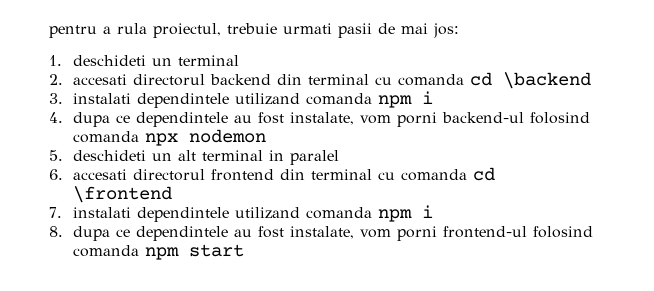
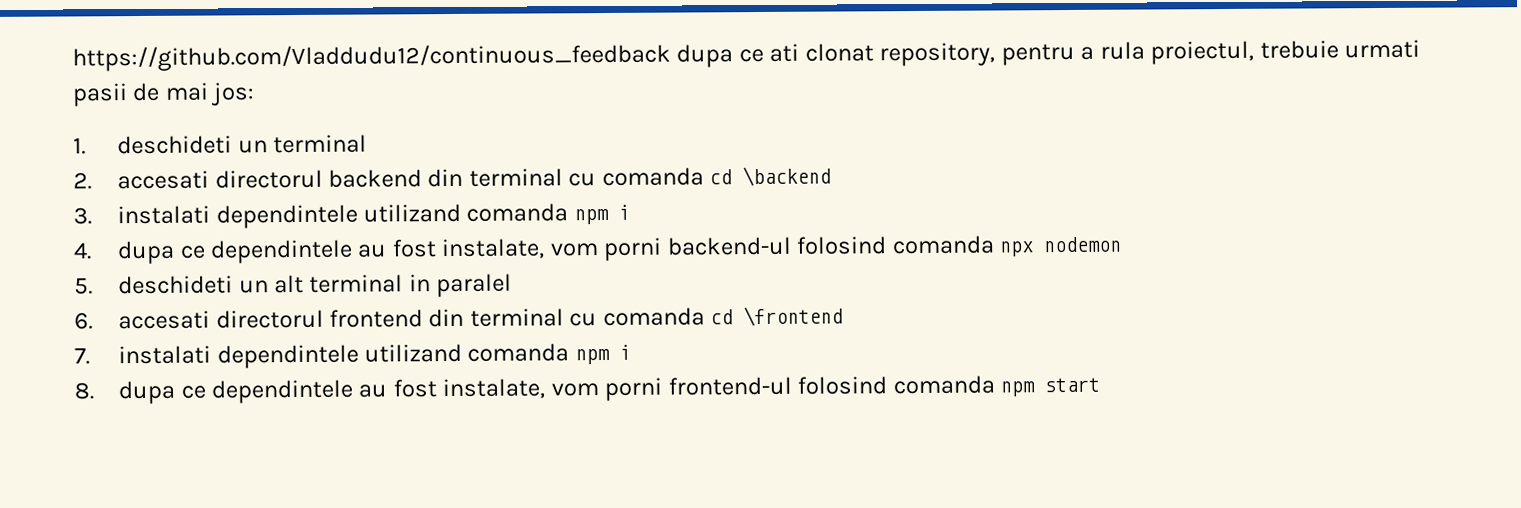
(49, 31) none -> [72,42,996,72] https://github.com/Vladdudu12/continuous_feedback dupa ce ati clonat repository,

